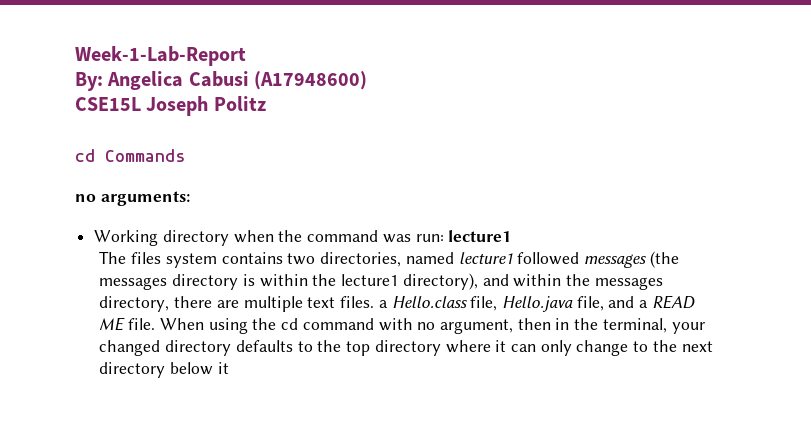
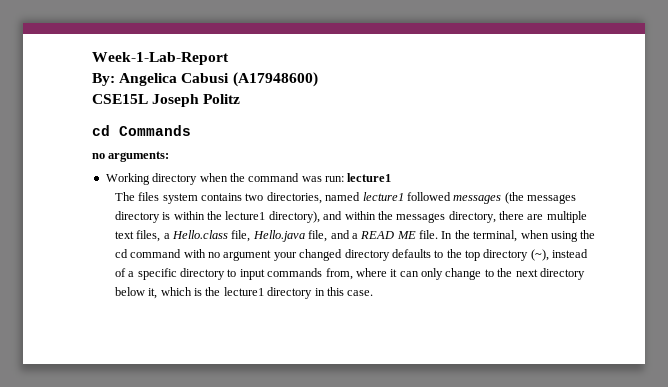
[340,296,375,308] files. -> [136,230,161,242] files,
[159,318,204,330] When -> [441,230,549,242] In the terminal, when
[439,318,667,334] argument, then in the terminal, -> [223,250,272,261] argument
(441, 348) none -> [530,249,589,261] [114,268,353,280] (~), instead of a specific directory to input commands from,
[217,362,229,374] it -> [148,287,374,299] it, which is the lecture1 directory in this case.

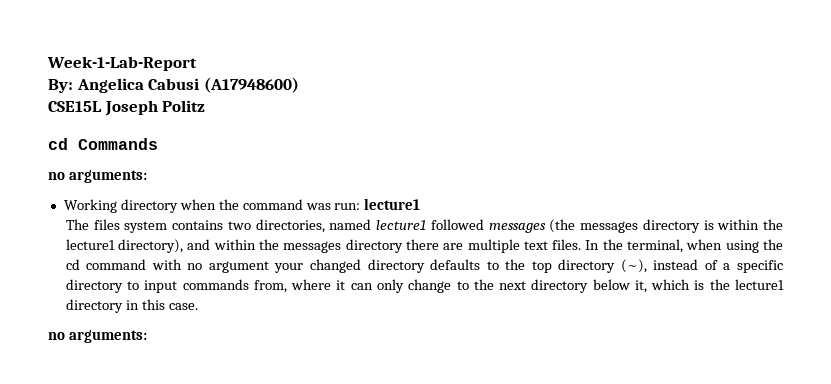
[448,211,496,223] directory, -> [345,239,403,253] directory
[136,230,439,242] files, a Hello.class file, Hello.java file, and a READ ME file. -> [552,239,582,250] files.
(374, 293) none -> [48,330,147,343] // no arguments:

